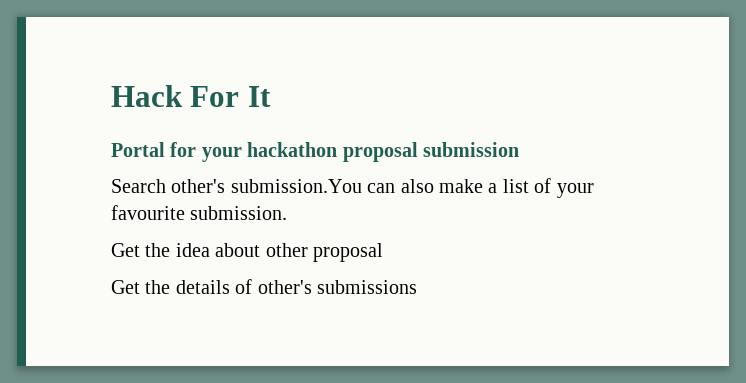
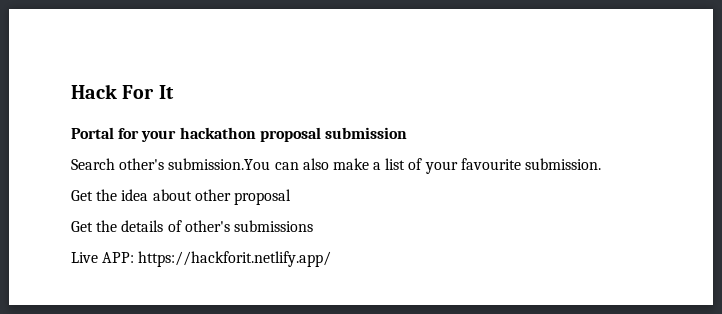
(417, 287) none -> [71,251,332,267] // Live APP: https://hackforit.netlify.app/

